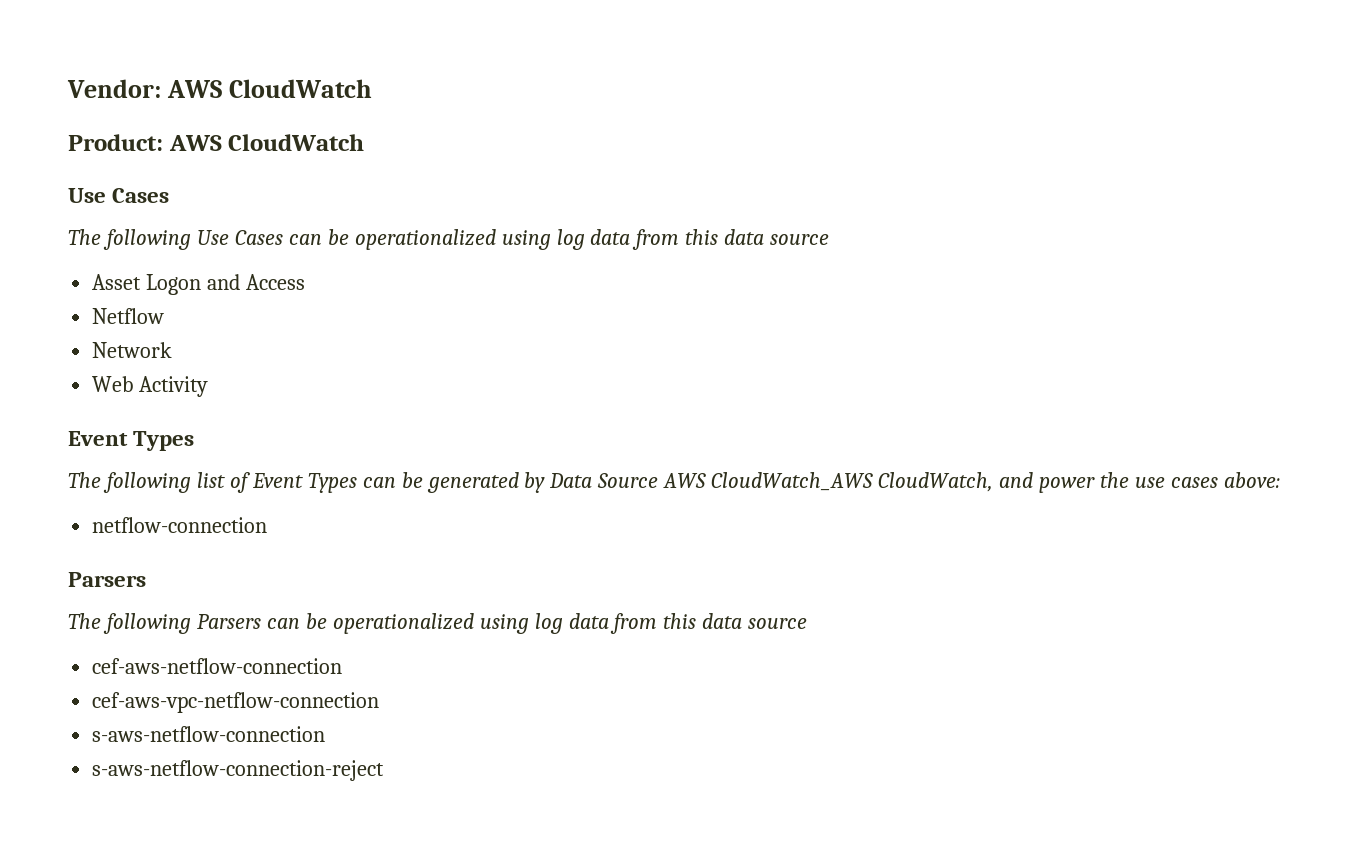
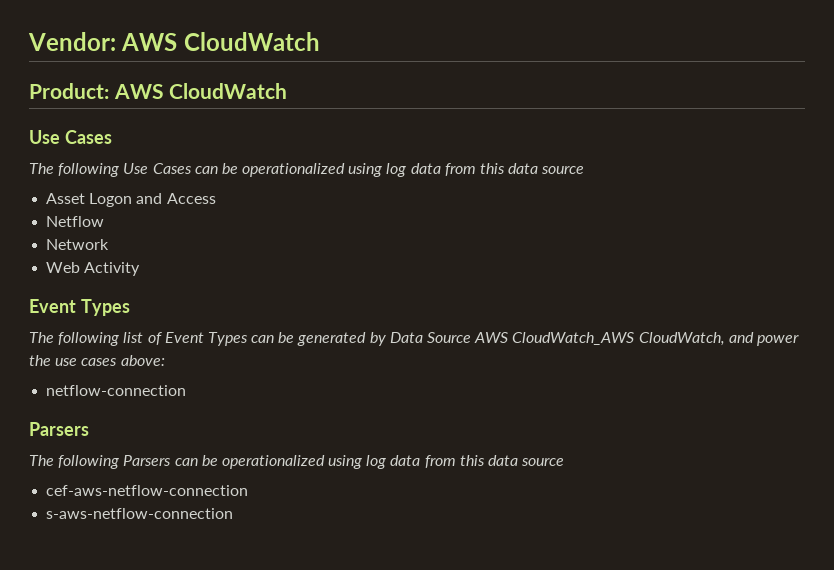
[92,692,380,713] // cef-aws-vpc-netflow-connection -> (249, 490) none
[92,760,385,781] // s-aws-netflow-connection-reject -> (234, 513) none

